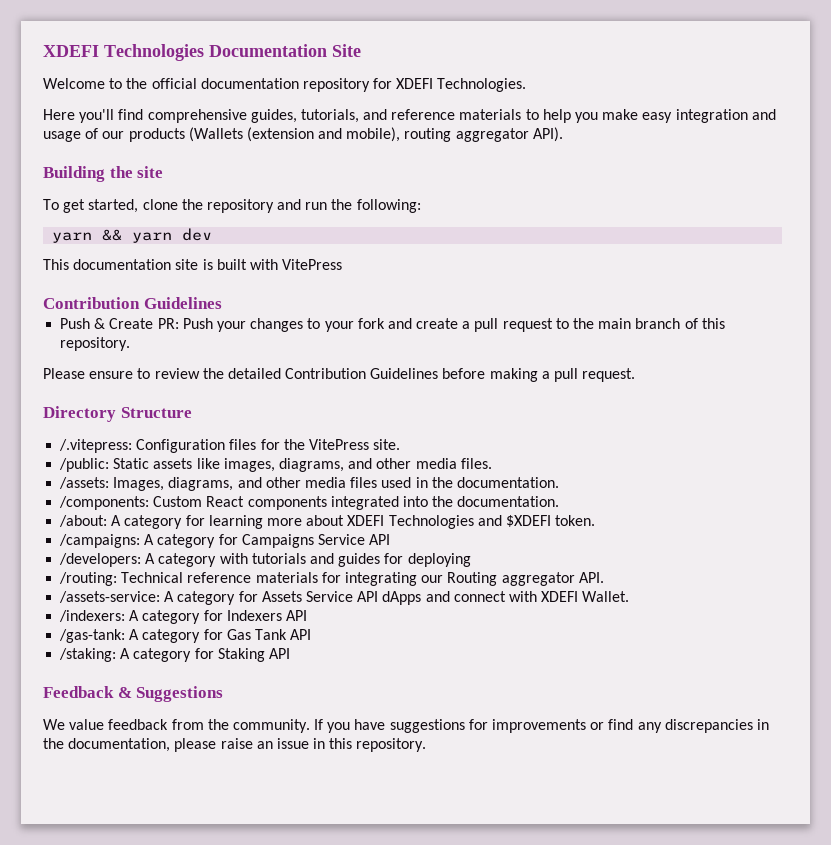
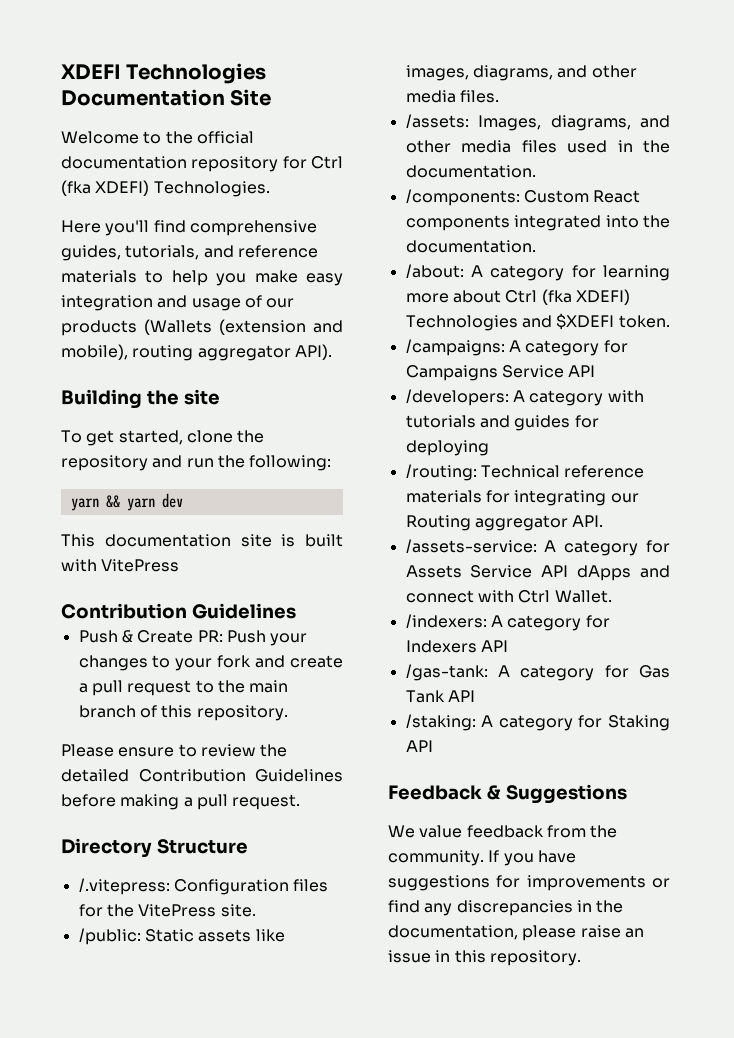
[396,78,434,89] XDEFI -> [311,156,343,169] [61,180,150,196] Ctrl (fka XDEFI)
[347,515,385,526] XDEFI -> [505,289,630,305] Ctrl (fka XDEFI)
[541,591,579,602] XDEFI -> [518,590,551,603] Ctrl

